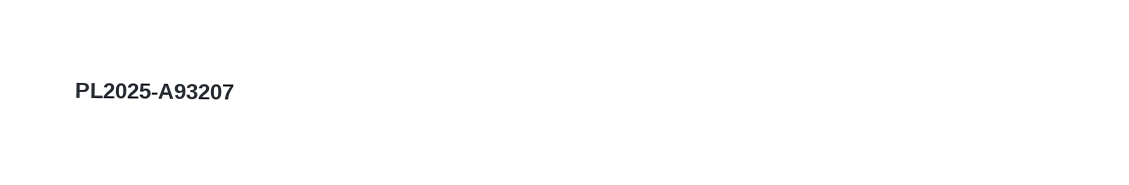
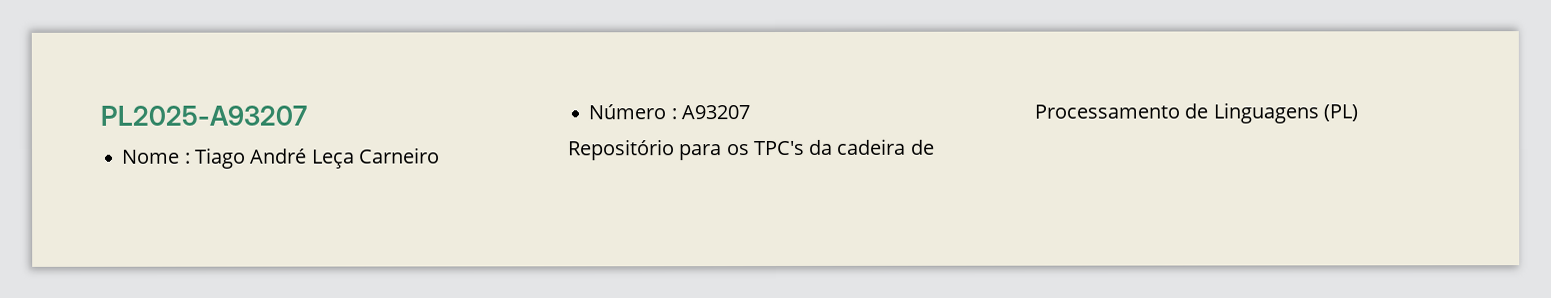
(235, 91) none -> [122,147,440,169] [588,104,750,120] [567,138,935,161] [1034,102,1358,124] // Nome : Tiago André Leça Carneiro // Número : A93207 // Repositório para os TPC's da cadeira de Processamento de Linguagens (PL)

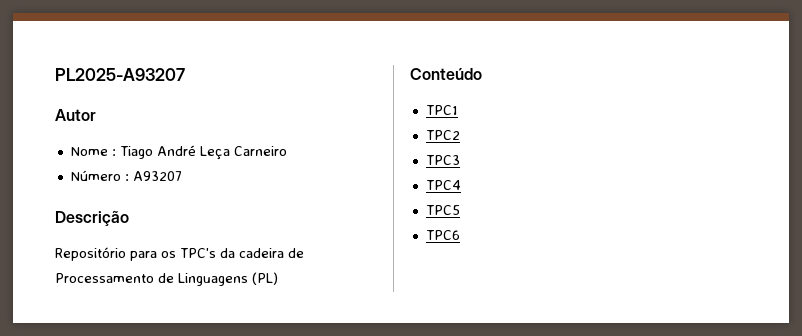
(307, 115) none -> [55,109,96,121] // Autor
(750, 112) none -> [55,210,129,226] // Descrição
(1358, 113) none -> [410,68,482,80] [425,105,458,115] [425,130,460,140] [425,155,460,165] [425,180,461,190] [425,205,460,215] [425,230,460,240] // Conteúdo // TPC1 // TPC2 // TPC3 // TPC4 // TPC5 // TPC6

